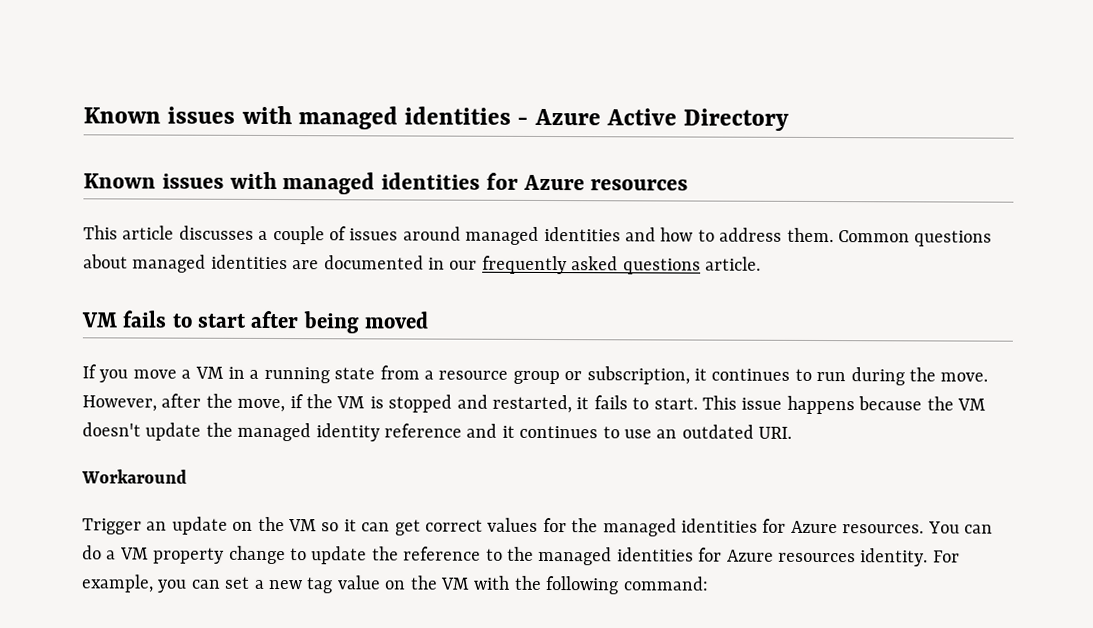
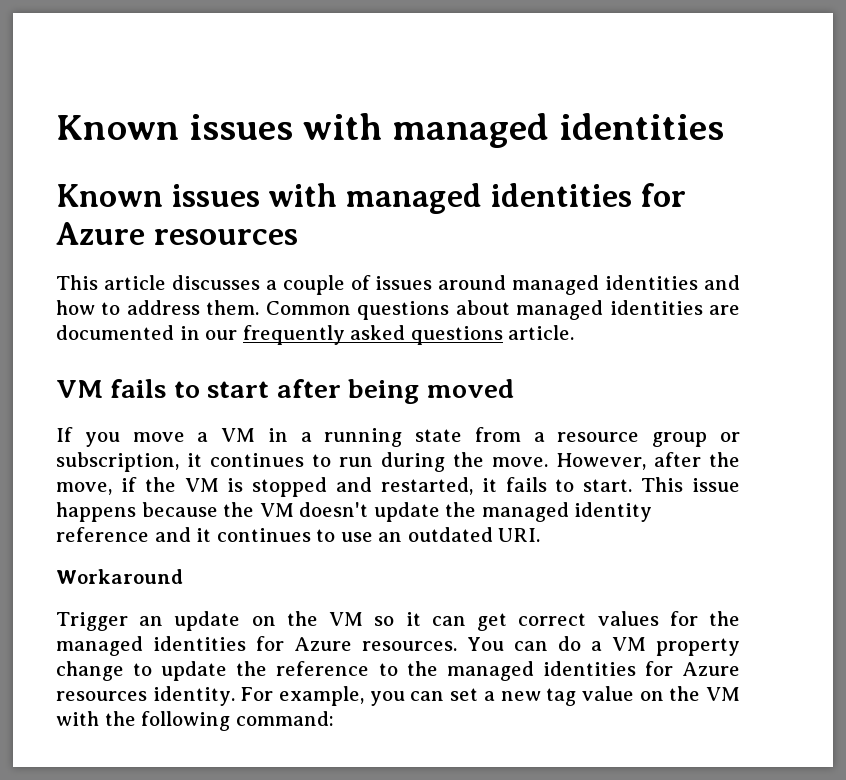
[83,105,790,131] Known issues with managed identities - Azure Active Directory -> [56,113,724,148] Known issues with managed identities

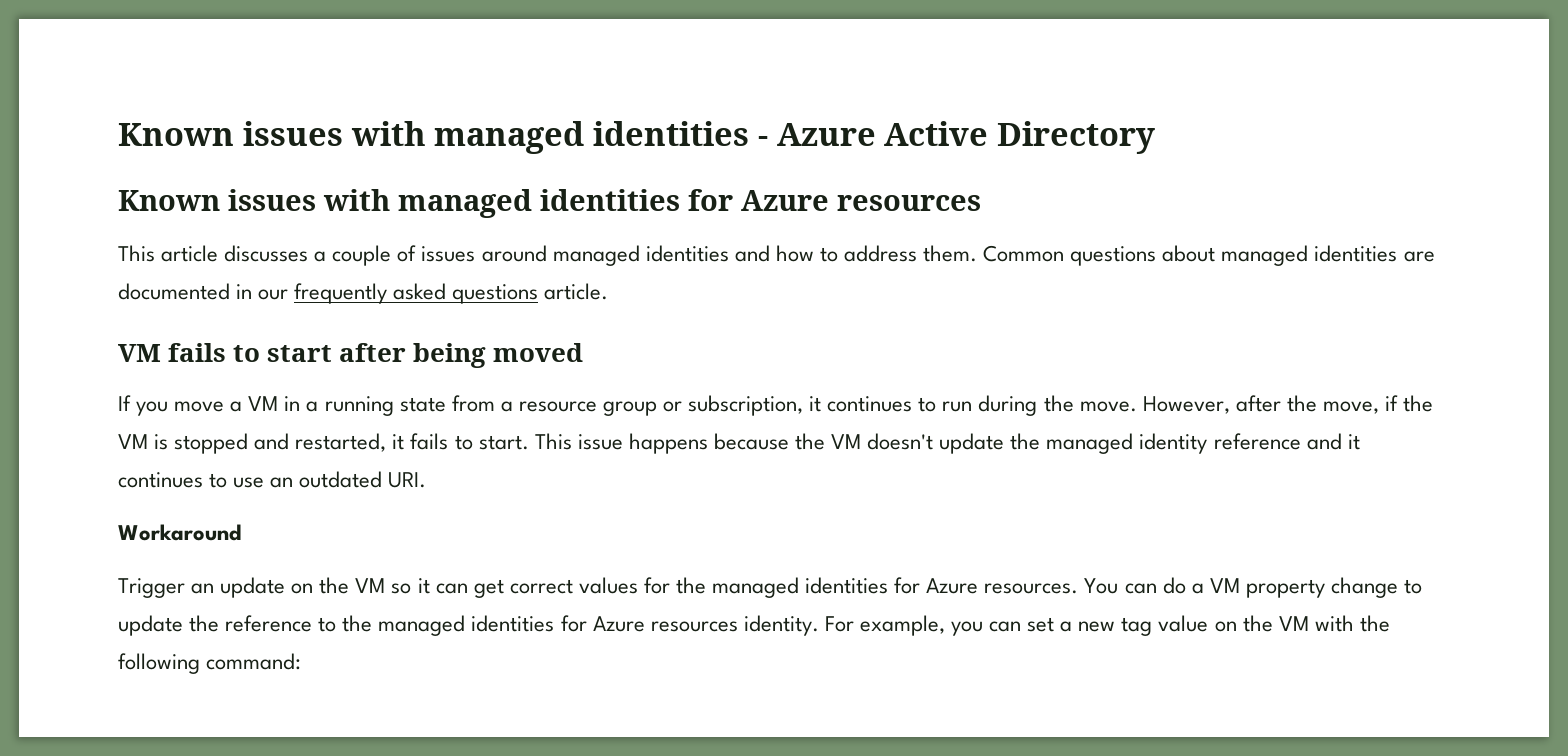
[56,113,724,148] Known issues with managed identities -> [118,121,1156,154] Known issues with managed identities - Azure Active Directory

